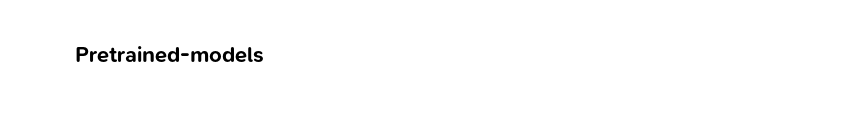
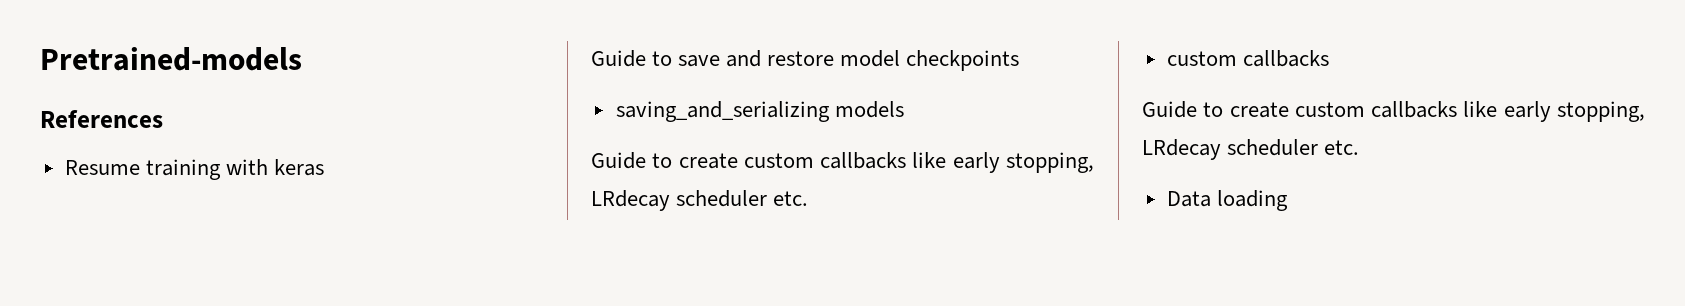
(264, 54) none -> [40,110,163,128] [64,159,324,180] [591,50,1020,71] [615,101,904,122] [591,152,1094,173] [591,190,809,211] [1166,50,1329,67] [1142,101,1645,122] [1142,139,1360,160] [1166,190,1288,211] // References // Resume training with keras // Guide to save and restore model checkpoints // saving_and_serializing models // Guide to create custom callbacks like early stopping, LRdecay scheduler etc. // custom callbacks // Guide to create custom callbacks like early stopping, LRdecay scheduler etc. // Data loading

